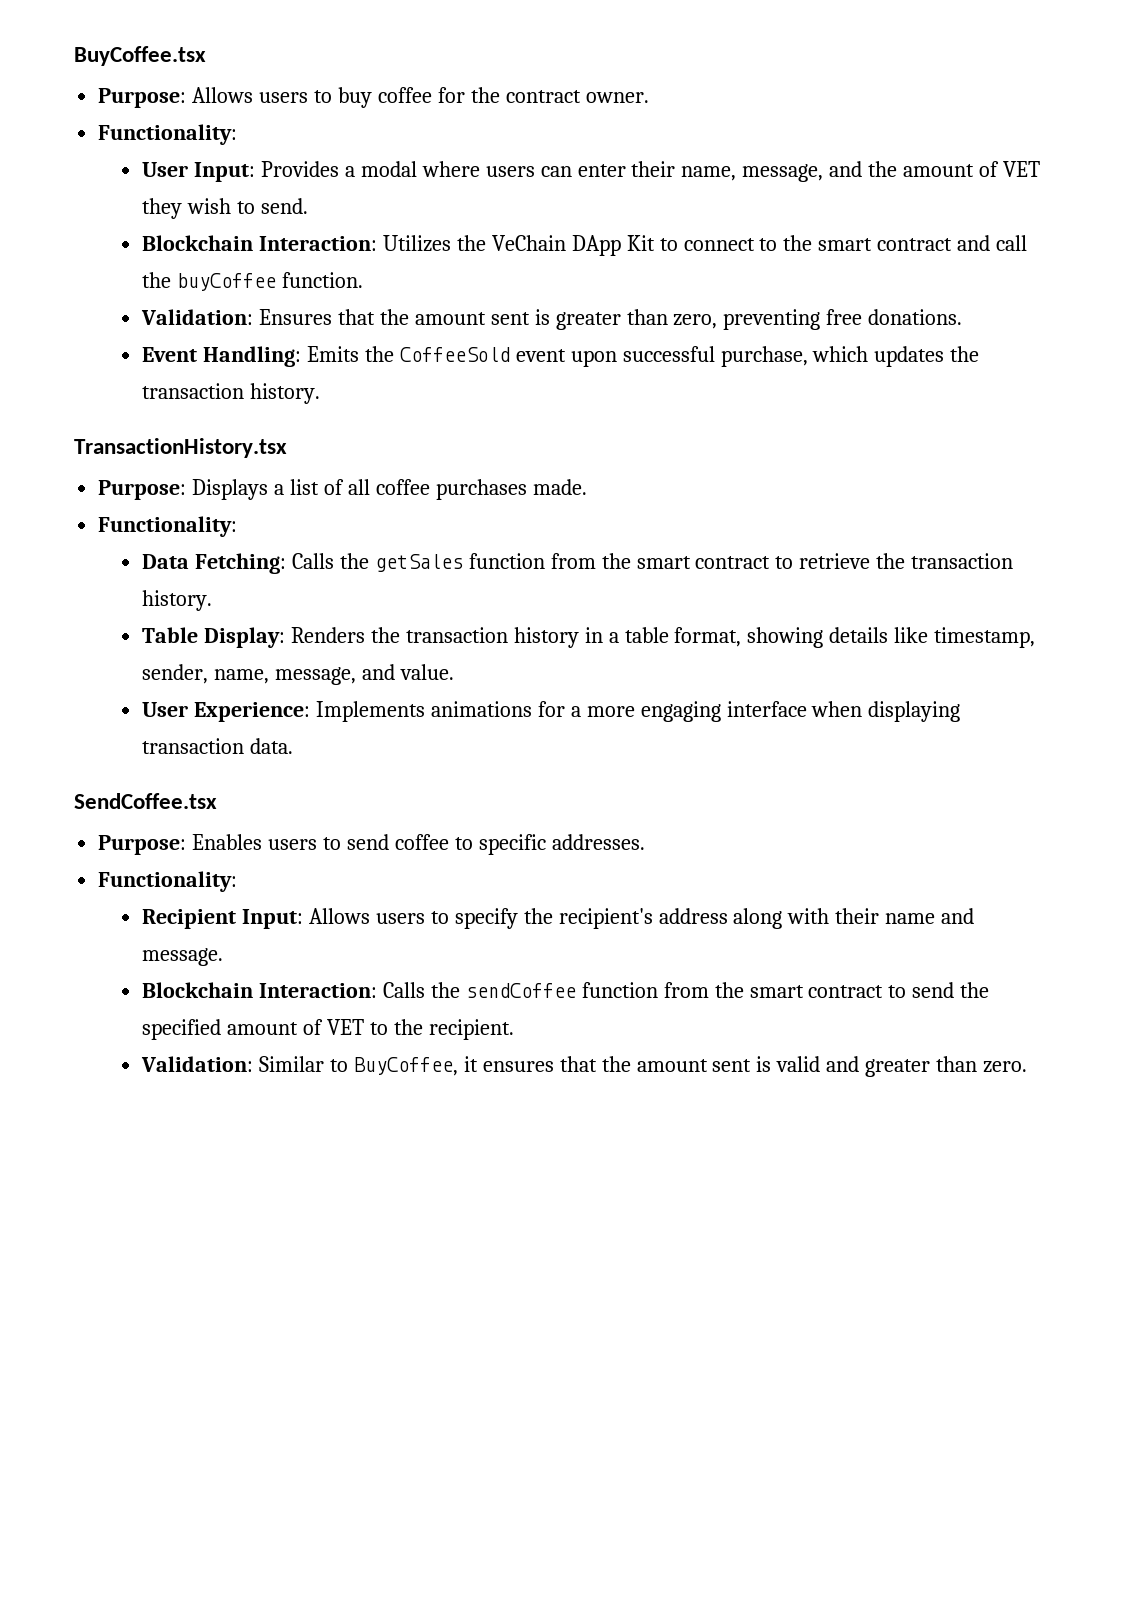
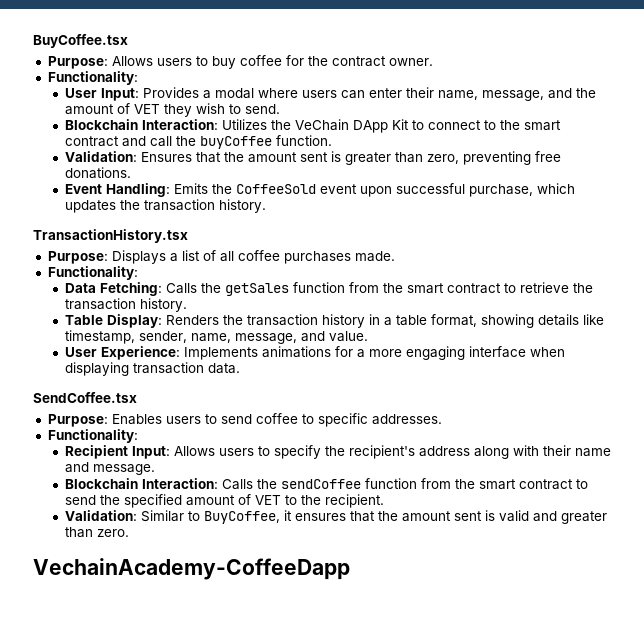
(1028, 1067) none -> [33,558,350,580] // VechainAcademy-CoffeeDapp

